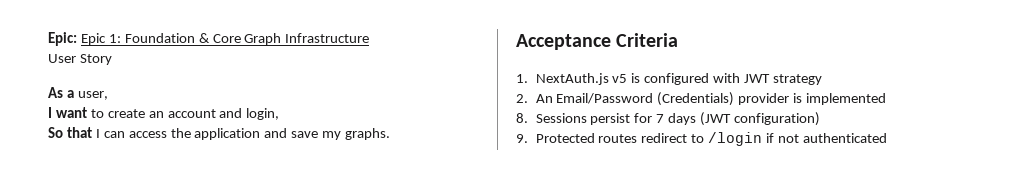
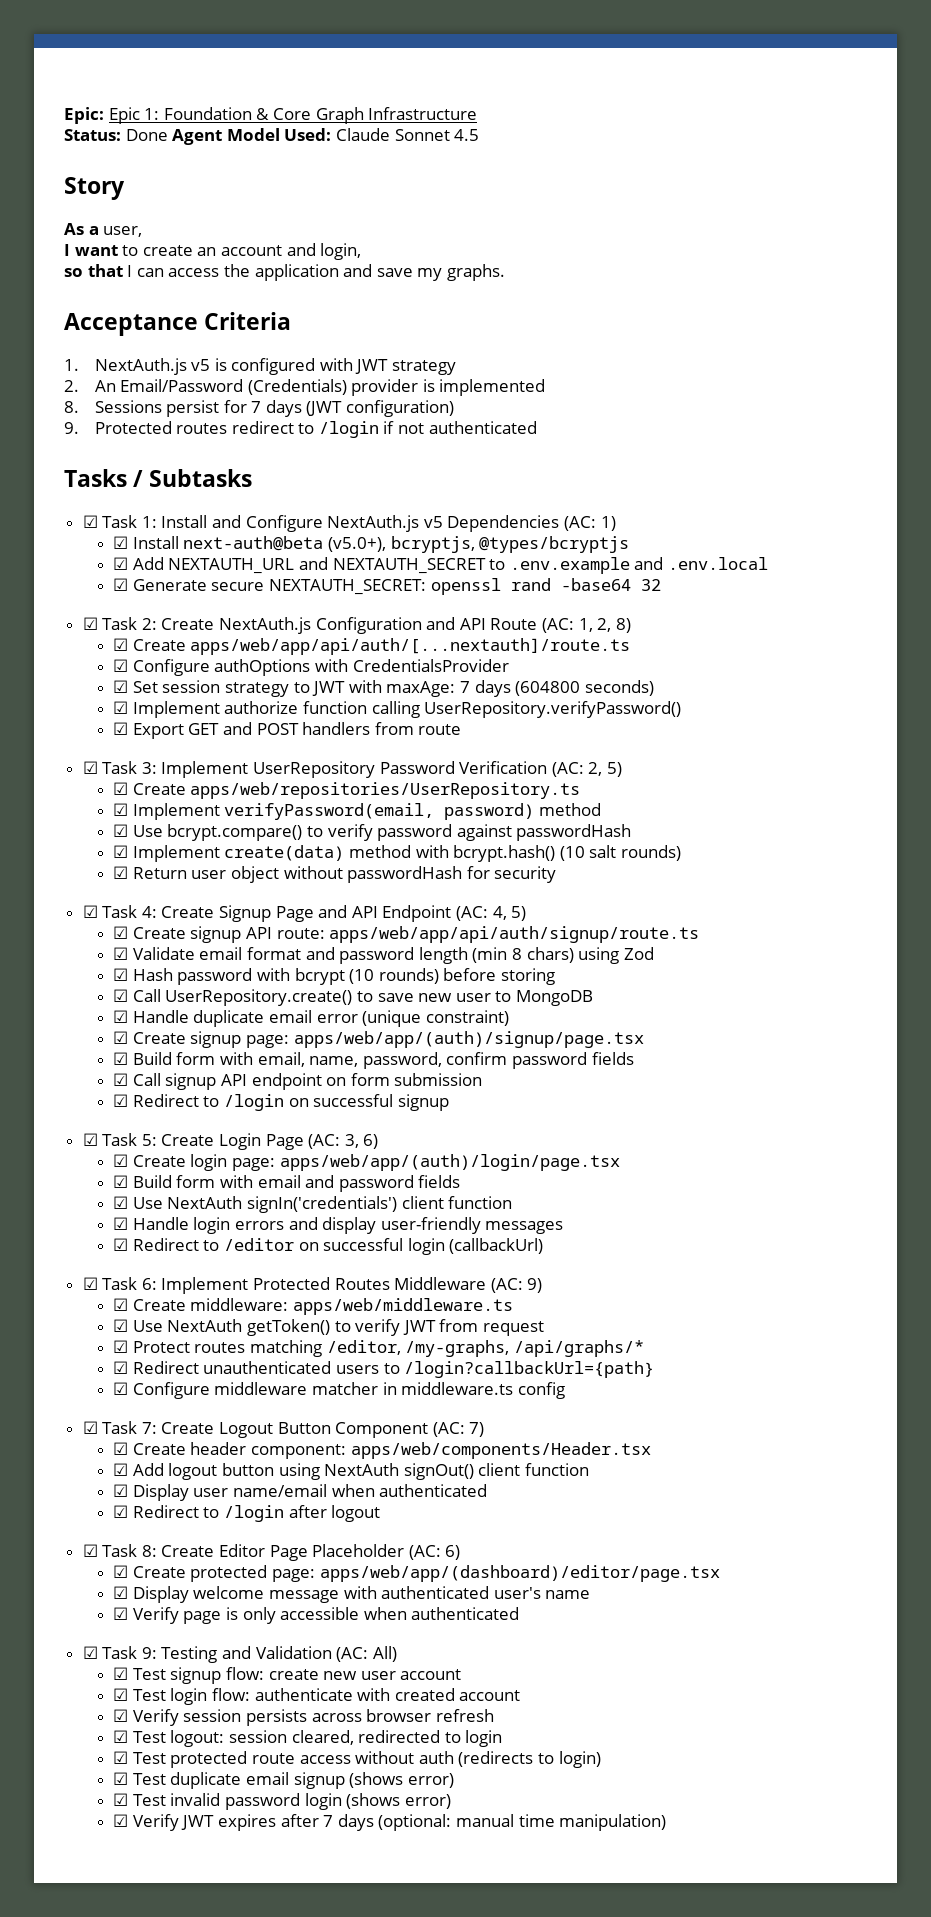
[48,54,76,63] User -> [64,128,480,145] Status: Done Agent Model Used: Claude Sonnet 4.5 //
[48,127,63,138] So -> [64,268,83,277] so
(887, 138) none -> [64,469,253,487] [82,515,616,532] [113,536,630,553] [113,557,768,574] [113,578,661,595] [82,617,631,634] [113,638,631,655] [113,659,509,676] [113,680,654,697] [113,701,682,718] [113,722,462,739] [82,761,622,778] [113,782,581,799] [113,803,601,820] [113,824,632,841] [113,845,681,862] [113,866,557,883] [82,905,527,922] [113,926,700,943] [113,947,654,964] [113,968,555,985] [113,989,593,1006] [113,1010,509,1027] [113,1031,644,1048] [113,1052,634,1069] [113,1073,483,1090] [113,1094,449,1111] [82,1133,379,1150] [113,1154,620,1171] [113,1175,461,1192] [113,1196,513,1213] [113,1217,564,1234] [113,1238,544,1255] [82,1277,543,1294] [113,1298,513,1315] [113,1319,544,1336] [113,1340,644,1357] [113,1361,655,1378] [113,1382,565,1399] [82,1421,485,1438] [113,1442,651,1459] [113,1463,589,1480] [113,1484,488,1501] [113,1505,381,1522] [82,1544,461,1561] [113,1565,720,1582] [113,1586,591,1603] [113,1607,520,1624] [82,1646,397,1663] [113,1667,462,1684] [113,1688,521,1705] [113,1709,494,1726] [113,1730,503,1747] [113,1751,601,1768] [113,1772,454,1789] [113,1793,451,1810] [113,1814,667,1831] // Tasks / Subtasks // ☑ Task 1: Install and Configure NextAuth.js v5 Dependencies (AC: 1) // ☑ Install next-auth@beta (v5.0+), bcryptjs, @types/bcryptjs // ☑ Add NEXTAUTH_URL and NEXTAUTH_SECRET to .env.example and .env.local // ☑ Generate secure NEXTAUTH_SECRET: openssl rand -base64 32 // ☑ Task 2: Create NextAuth.js Configuration and API Route (AC: 1, 2, 8) // ☑ Create apps/web/app/api/auth/[...nextauth]/route.ts // ☑ Configure authOptions with CredentialsProvider // ☑ Set session strategy to JWT with maxAge: 7 days (604800 seconds) // ☑ Implement authorize function calling UserRepository.verifyPassword() // ☑ Export GET and POST handlers from route // ☑ Task 3: Implement UserRepository Password Verification (AC: 2, 5) // ☑ Create apps/web/repositories/UserRepository.ts // ☑ Implement verifyPassword(email, password) method // ☑ Use bcrypt.compare() to verify password against passwordHash // ☑ Implement create(data) method with bcrypt.hash() (10 salt rounds) // ☑ Return user object without passwordHash for security // ☑ Task 4: Create Signup Page and API Endpoint (AC: 4, 5) // ☑ Create signup API route: apps/web/app/api/auth/signup/route.ts // ☑ Validate email format and password length (min 8 chars) using Zod // ☑ Hash password with bcrypt (10 rounds) before storing // ☑ Call UserRepository.create() to save new user to MongoDB // ☑ Handle duplicate email error (unique constraint) // ☑ Create signup page: apps/web/app/(auth)/signup/page.tsx // ☑ Build form with email, name, password, confirm password fields // ☑ Call signup API endpoint on form submission // ☑ Redirect to /login on successful signup // ☑ Task 5: Create Login Page (AC: 3, 6) // ☑ Create login page: apps/web/app/(auth)/login/page.tsx // ☑ Build form with email and password fields // ☑ Use NextAuth signIn('credentials') client function // ☑ Handle login errors and display user-friendly messages // ☑ Redirect to /editor on successful login (callbackUrl) // ☑ Task 6: Implement Protected Routes Middleware (AC: 9) // ☑ Create middleware: apps/web/middleware.ts // ☑ Use NextAuth getToken() to verify JWT from request // ☑ Protect routes matching /editor, /my-graphs, /api/graphs/* // ☑ Redirect unauthenticated users to /login?callbackUrl={path} // ☑ Configure middleware matcher in middleware.ts config // ☑ Task 7: Create Logout Button Component (AC: 7) // ☑ Create header component: apps/web/components/Header.tsx // ☑ Add logout button using NextAuth signOut() client function // ☑ Display user name/email when authenticated // ☑ Redirect to /login after logout // ☑ Task 8: Create Editor Page Placeholder (AC: 6) // ☑ Create protected page: apps/web/app/(dashboard)/editor/page.tsx // ☑ Display welcome message with authenticated user's name // ☑ Verify page is only accessible when authenticated // ☑ Task 9: Testing and Validation (AC: All) // ☑ Test signup flow: create new user account // ☑ Test login flow: authenticate with created account // ☑ Verify session persists across browser refresh // ☑ Test logout: session cleared, redirected to login // ☑ Test protected route access without auth (redirects to login) // ☑ Test duplicate email signup (shows error) // ☑ Test invalid password login (shows error) // ☑ Verify JWT expires after 7 days (optional: manual time manipulation)

